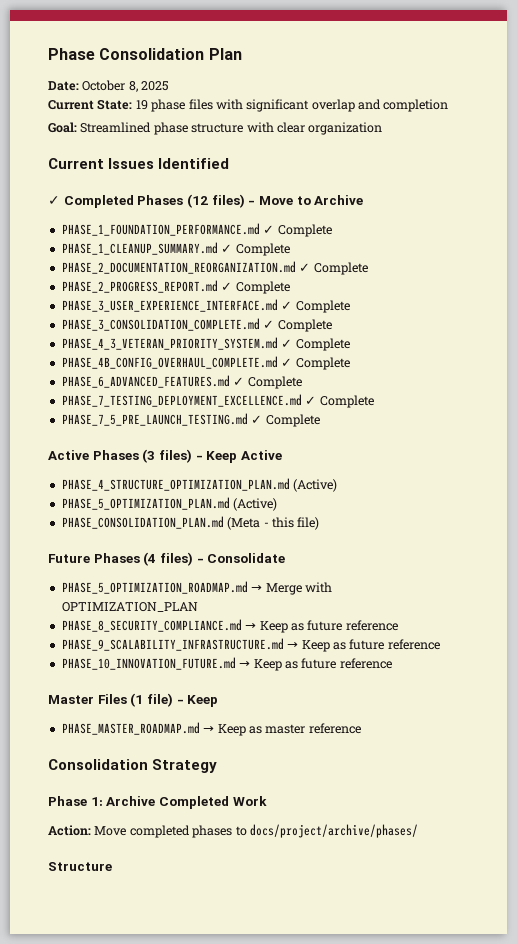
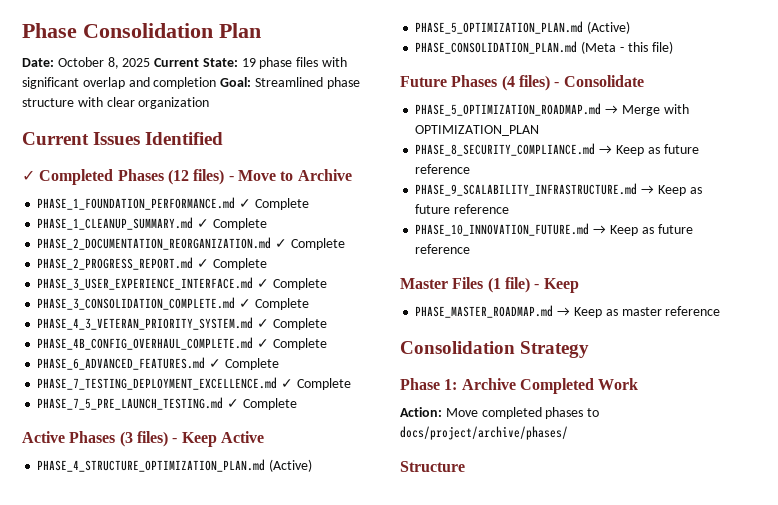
(170, 86) // -> (151, 62) none
(449, 105) // -> (217, 83) none

